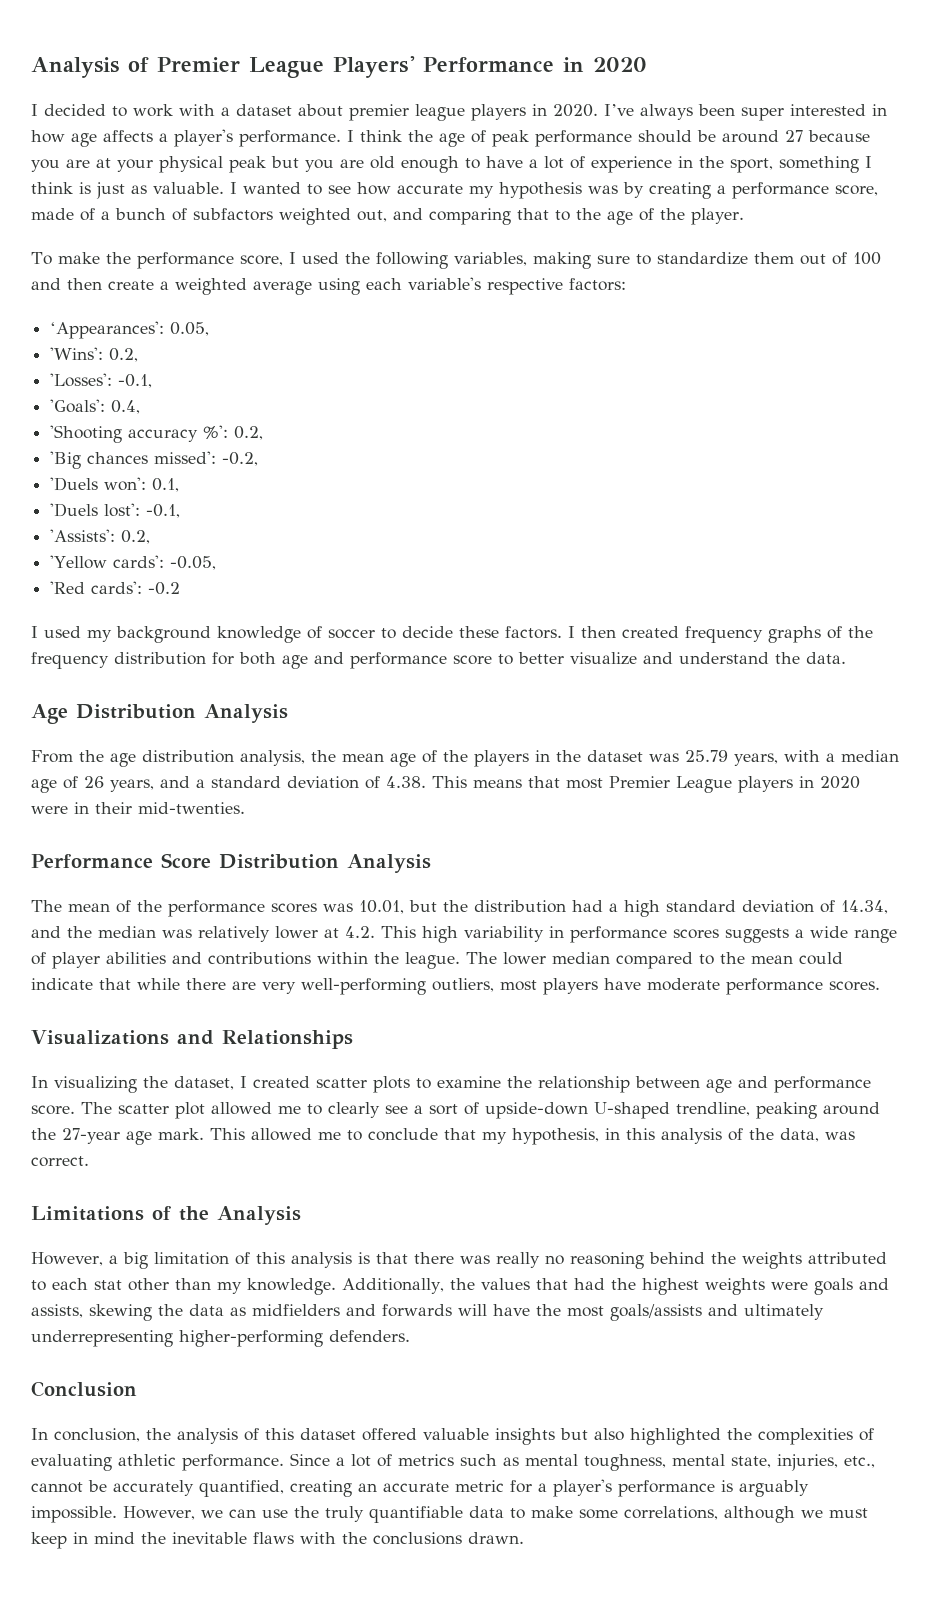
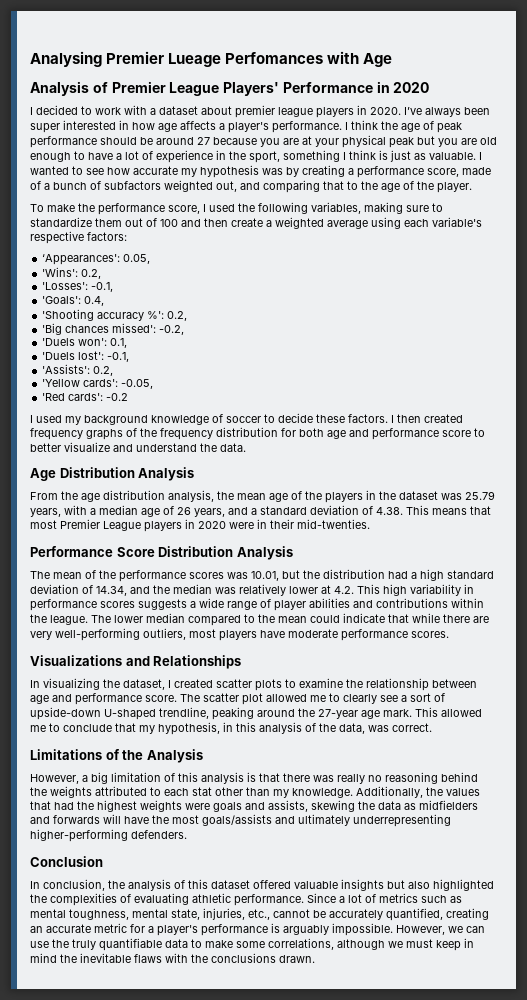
(31, 67) none -> [30,51,393,67] Analysing Premier Lueage Perfomances with Age //

